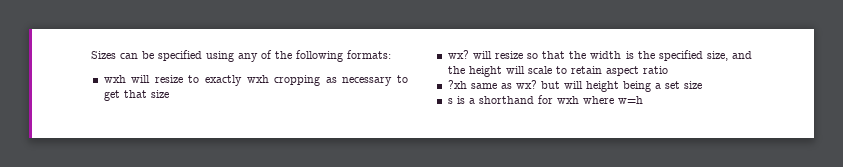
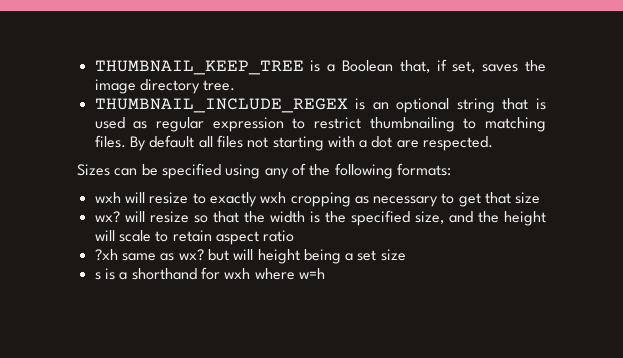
(91, 55) none -> [94,59,546,75] [94,79,236,94] [94,98,546,113] [94,117,546,132] [94,135,494,151] THUMBNAIL_KEEP_TREE is a Boolean that, if set, saves the image directory tree. // THUMBNAIL_INCLUDE_REGEX is an optional string that is used as regular expression to restrict thumbnailing to matching files. By default all files not starting with a dot are respected. //

